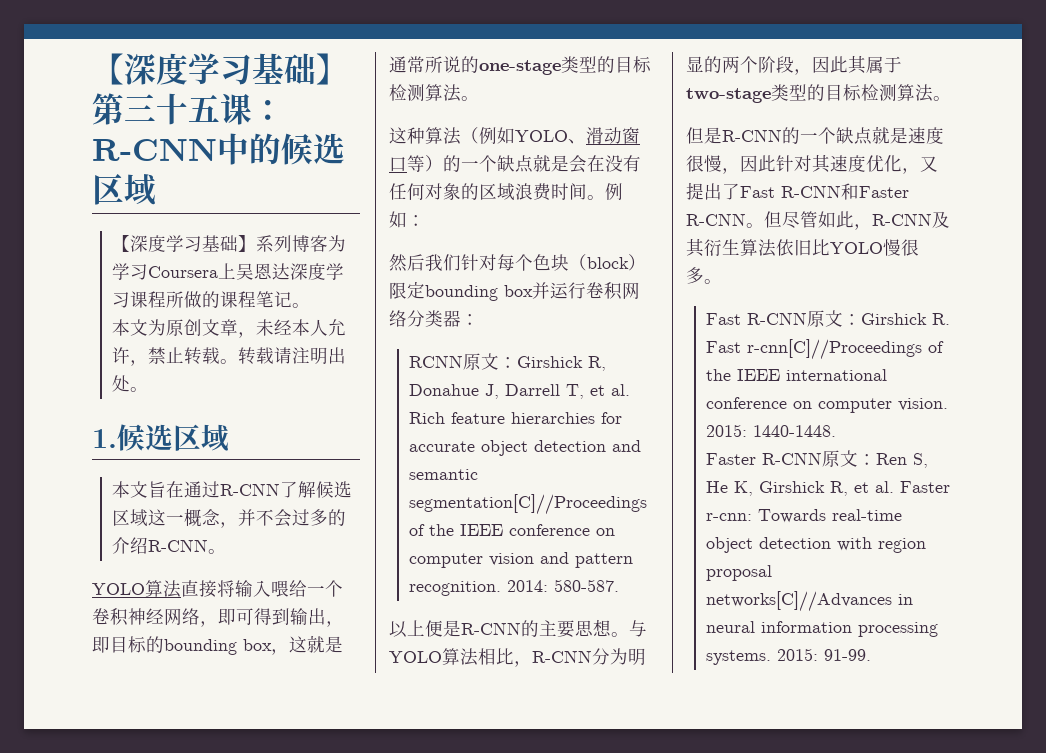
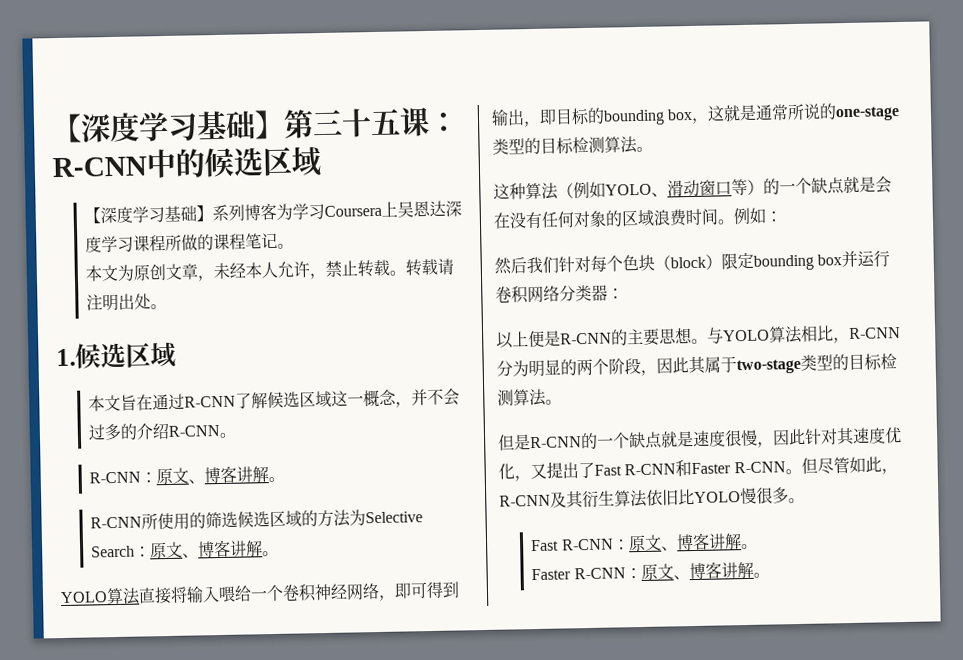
(227, 551) none -> [89,465,286,485] [90,509,424,530] [91,539,280,559] // R-CNN：原文、博客讲解。 // R-CNN所使用的筛选候选区域的方法为Selective Search：原文、博客讲解。
[409,353,607,371] [409,384,631,399] [409,412,623,424] [409,440,642,456] [409,469,479,480] [409,494,648,515] [409,524,616,536] [409,552,634,568] [409,579,620,596] // RCNN原文：Girshick R, Donahue J, Darrell T, et al. Rich feature hierarchies for accurate object detection and semantic segmentation[C]//Proceedings of the IEEE conference on computer vision and pattern recognition. 2014: 580-587. -> (624, 293) none
[807,310,951,327] [706,339,945,360] [706,369,888,381] [706,397,949,413] [706,424,837,437] [706,450,929,468] [706,481,951,496] [706,509,903,523] [706,537,927,553] [706,565,773,581] [706,591,914,612] [706,621,939,637] [706,648,872,665] 原文：Girshick R. Fast r-cnn[C]//Proceedings of the IEEE international conference on computer vision. 2015: 1440-1448. // Faster R-CNN原文：Ren S, He K, Girshick R, et al. Faster r-cnn: Towards real-time object detection with region proposal networks[C]//Advances in neural information processing systems. 2015: 91-99. -> [612,532,758,552] [531,561,770,581] ：原文、博客讲解。 // Faster R-CNN：原文、博客讲解。

